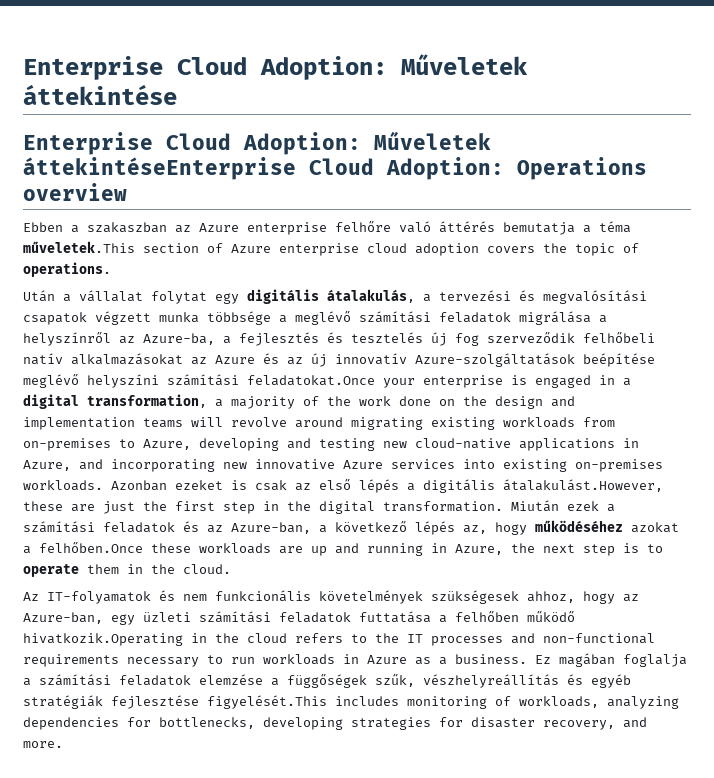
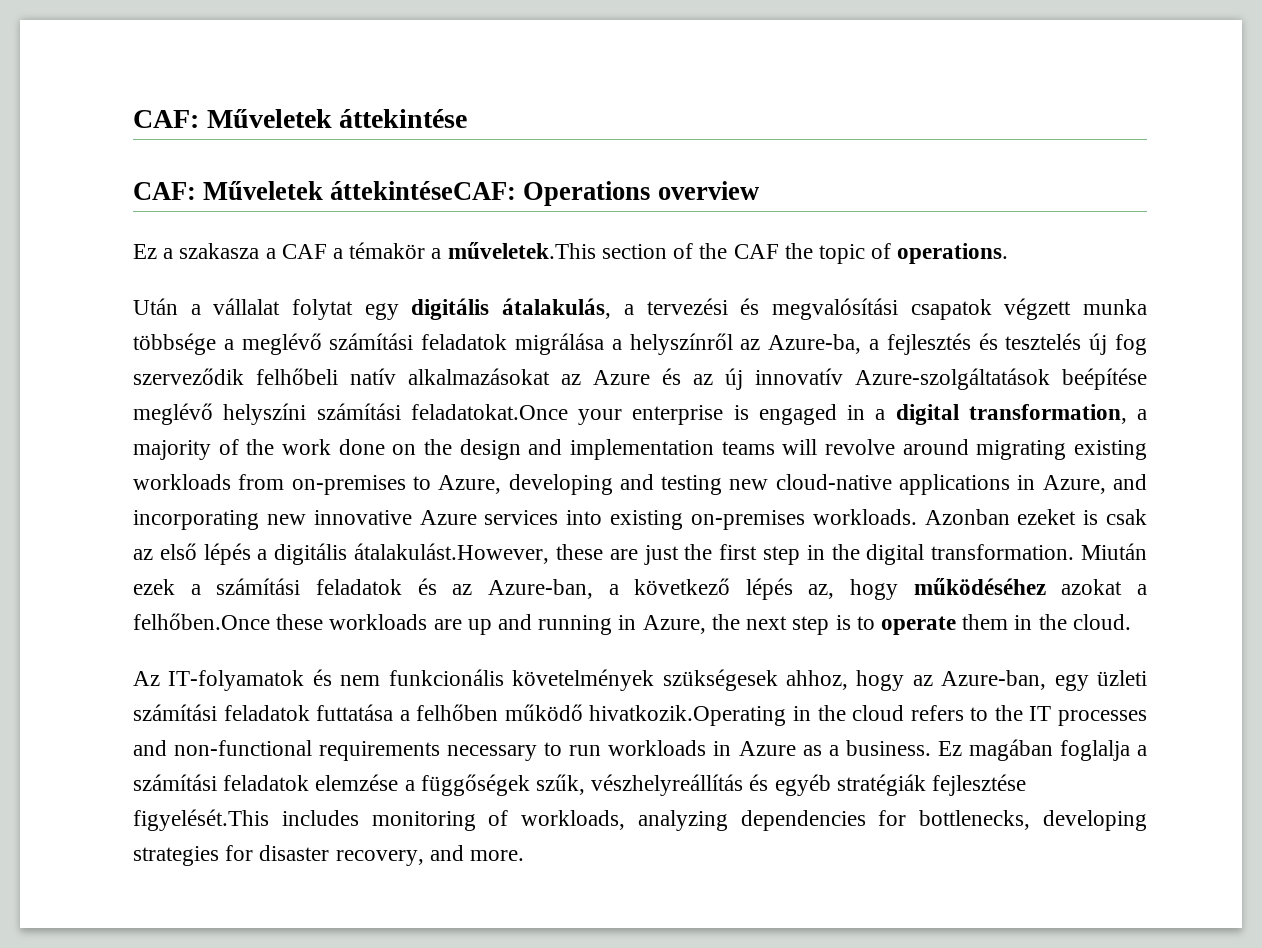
[23,56,387,80] Enterprise Cloud Adoption: -> [133,110,199,128] CAF:
[23,131,491,155] [23,157,647,180] [23,183,127,201] [23,220,631,235] [23,241,535,256] Enterprise Cloud Adoption: Műveletek áttekintéseEnterprise Cloud Adoption: Operations overview // Ebben a szakaszban az Azure enterprise felhőre való áttérés bemutatja a téma műveletek.This section of Azure enterprise cloud adoption covers -> [133,181,759,206] [133,242,779,259] CAF: Műveletek áttekintéseCAF: Operations overview // Ez a szakasza a CAF a témakör a műveletek.This section of the CAF

